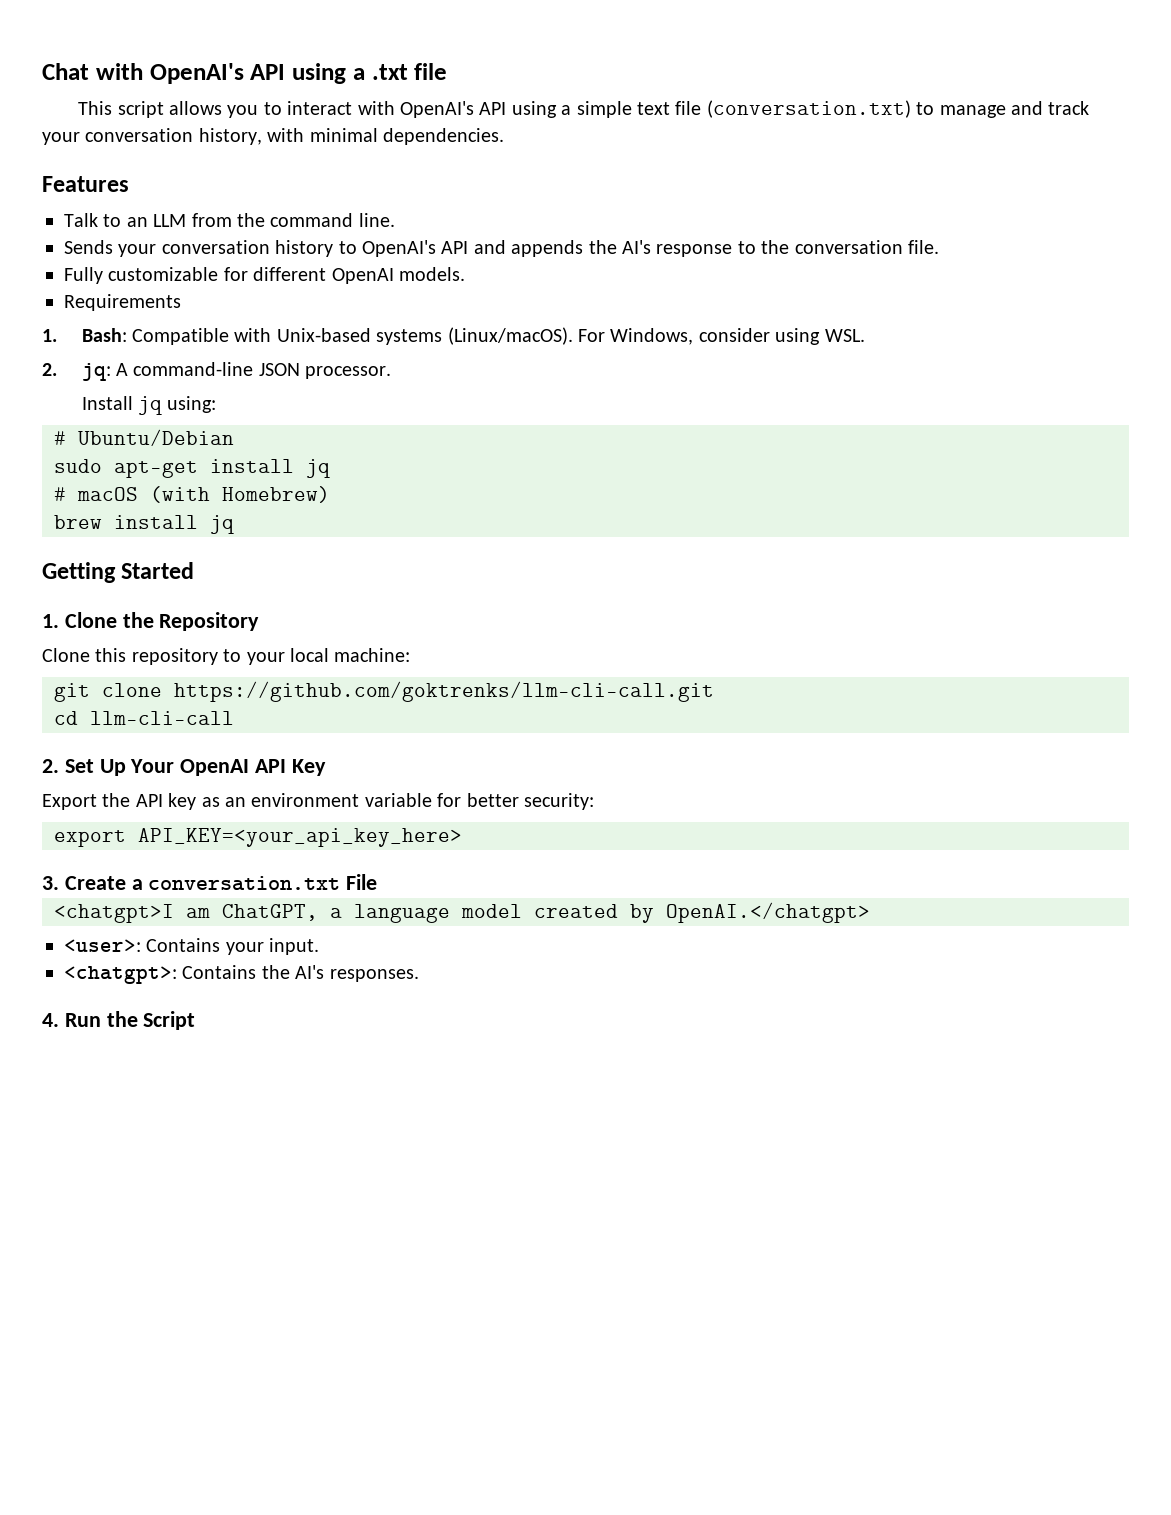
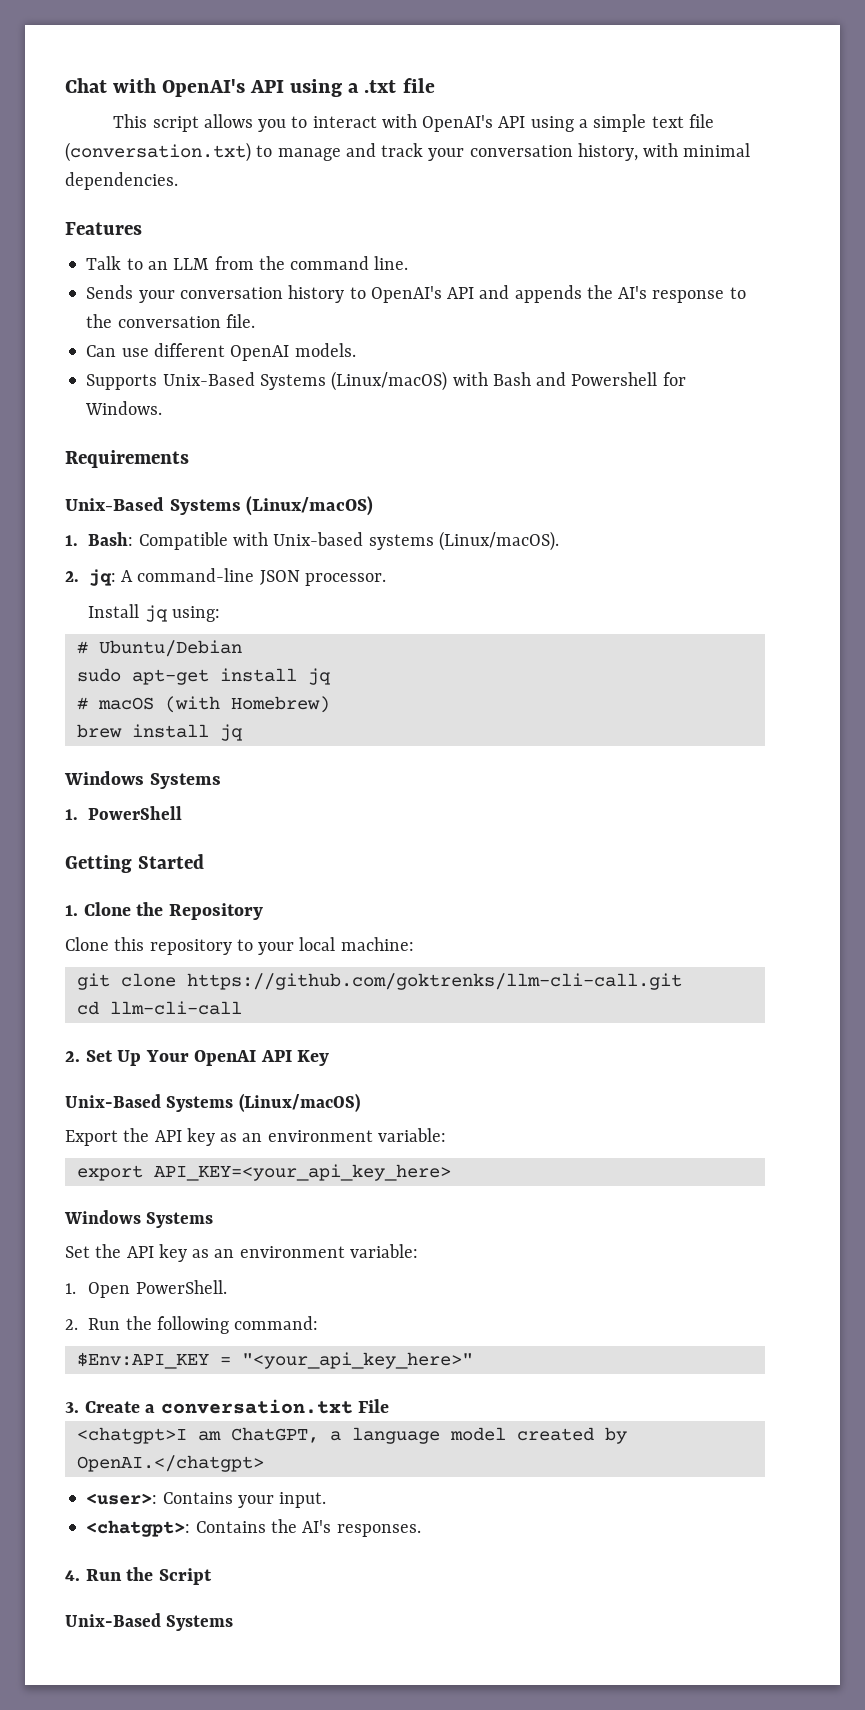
[64,267,248,284] Fully customizable for -> [86,345,149,357] Can use
[64,294,181,311] Requirements -> [86,371,686,391] [85,401,163,415] [65,450,189,468] [65,496,374,516] Supports Unix-Based Systems (Linux/macOS) with Bash and Powershell for Windows. // Requirements // Unix-Based Systems (Linux/macOS)
[578,328,865,345] For Windows, consider using WSL. -> (559, 541) none
(234, 524) none -> [64,771,221,789] [65,806,183,820] // Windows Systems // 1. PowerShell
(326, 767) none -> [65,1093,360,1112] // Unix-Based Systems (Linux/macOS)
[364,793,594,810] [54,828,462,847] variable for better security: // export API_KEY=<your_api_key_here> -> [377,1128,446,1142] [76,1164,451,1181] [64,1210,214,1228] [65,1244,418,1262] [65,1280,227,1298] [65,1316,319,1334] [76,1352,473,1369] variable: // export API_KEY=<your_api_key_here> // Windows Systems // Set the API key as an environment variable: // 1. Open PowerShell. // 2. Run the following command: // $Env:API_KEY = "<your_api_key_here>"
(196, 1020) none -> [65,1613,234,1631] // Unix-Based Systems

